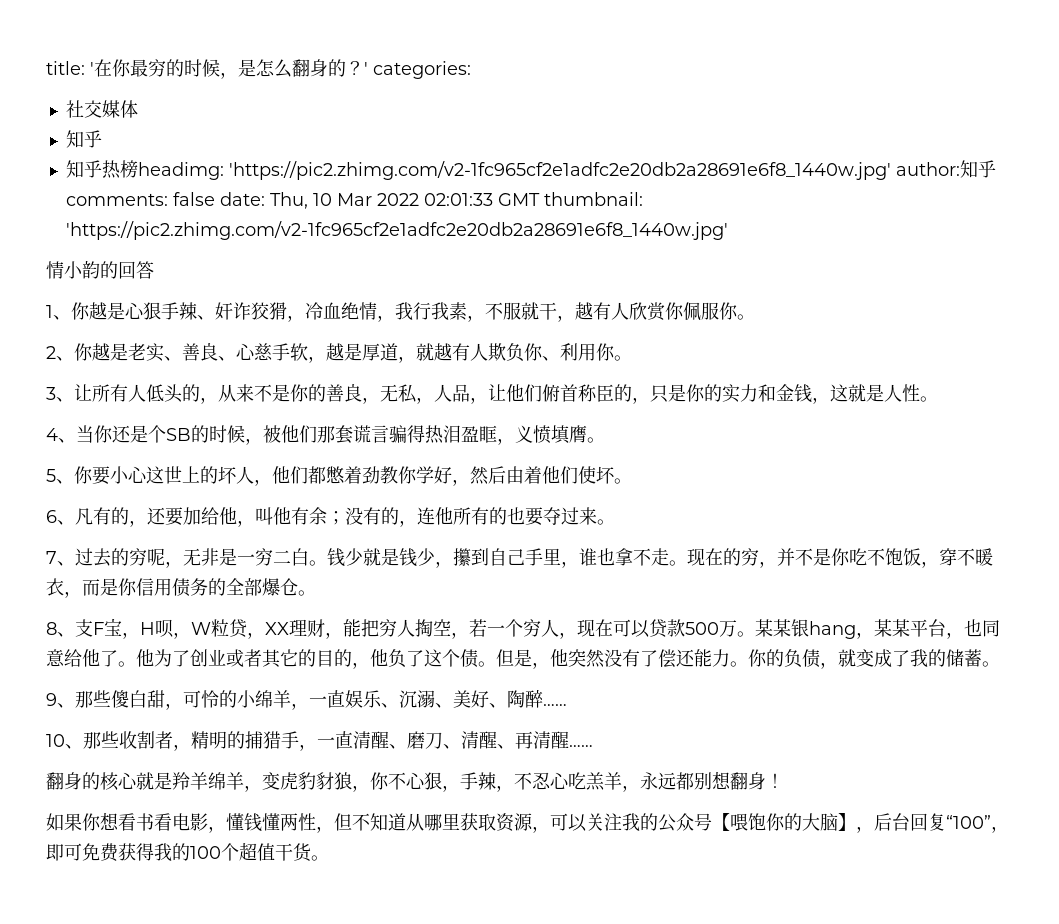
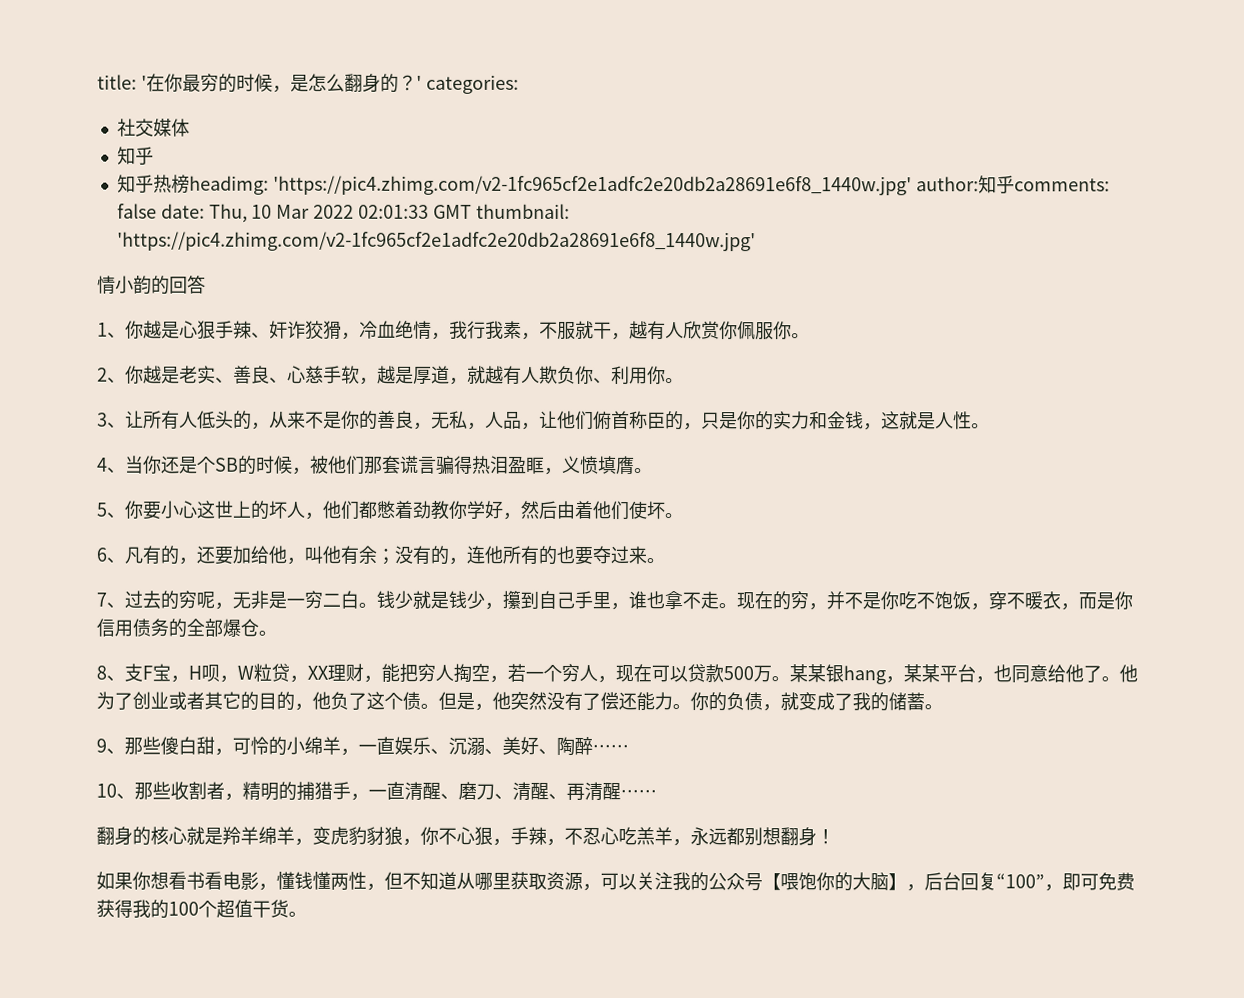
[228,161,891,180] 'https://pic2.zhimg.com/v2-1fc965cf2e1adfc2e20db2a28691e6f8_1440w.jpg' -> [272,175,912,196] 'https://pic4.zhimg.com/v2-1fc965cf2e1adfc2e20db2a28691e6f8_1440w.jpg'
[65,221,728,240] 'https://pic2.zhimg.com/v2-1fc965cf2e1adfc2e20db2a28691e6f8_1440w.jpg' -> [116,231,756,252] 'https://pic4.zhimg.com/v2-1fc965cf2e1adfc2e20db2a28691e6f8_1440w.jpg'

